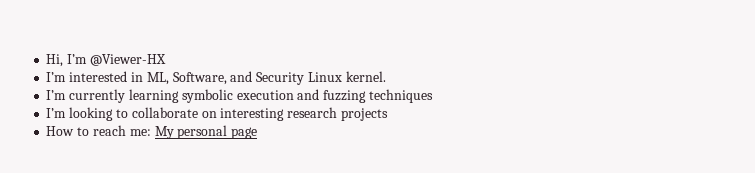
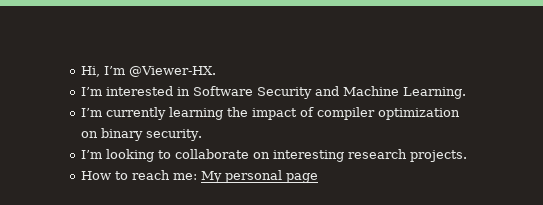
[89,54,166,66] @Viewer-HX -> [128,66,216,77] @Viewer-HX.
[146,71,386,85] [46,89,433,103] ML, Software, and Security Linux kernel. // I’m currently learning symbolic execution and fuzzing techniques -> [192,86,466,99] [80,107,460,120] [80,128,202,141] Software Security and Machine Learning. // I’m currently learning the impact of compiler optimization on binary security.
[340,108,388,121] projects -> [409,150,467,162] projects.

